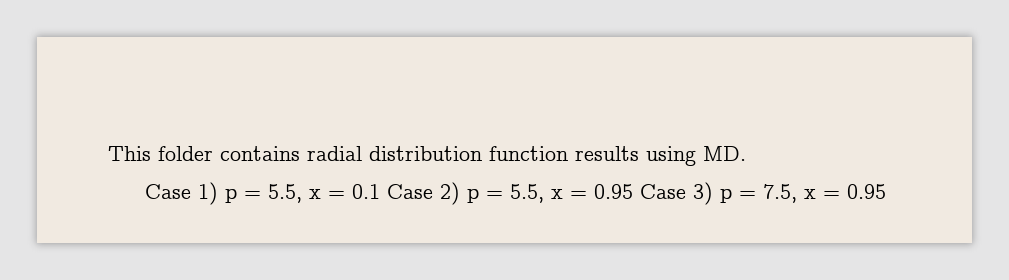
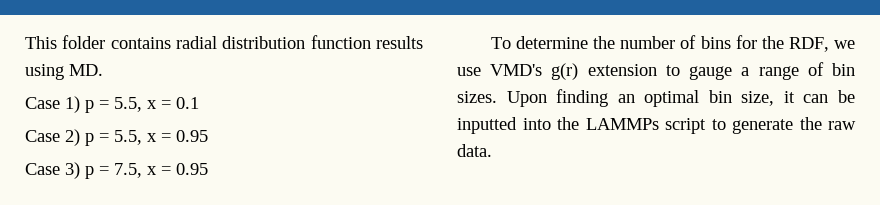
(380, 191) none -> (199, 103) //
(633, 191) none -> (208, 136) //
(886, 191) none -> [491,35,855,52] [457,62,855,80] [457,89,855,107] [457,117,856,134] [457,144,492,157] // To determine the number of bins for the RDF, we use VMD's g(r) extension to gauge a range of bin sizes. Upon finding an optimal bin size, it can be inputted into the LAMMPs script to generate the raw data.

